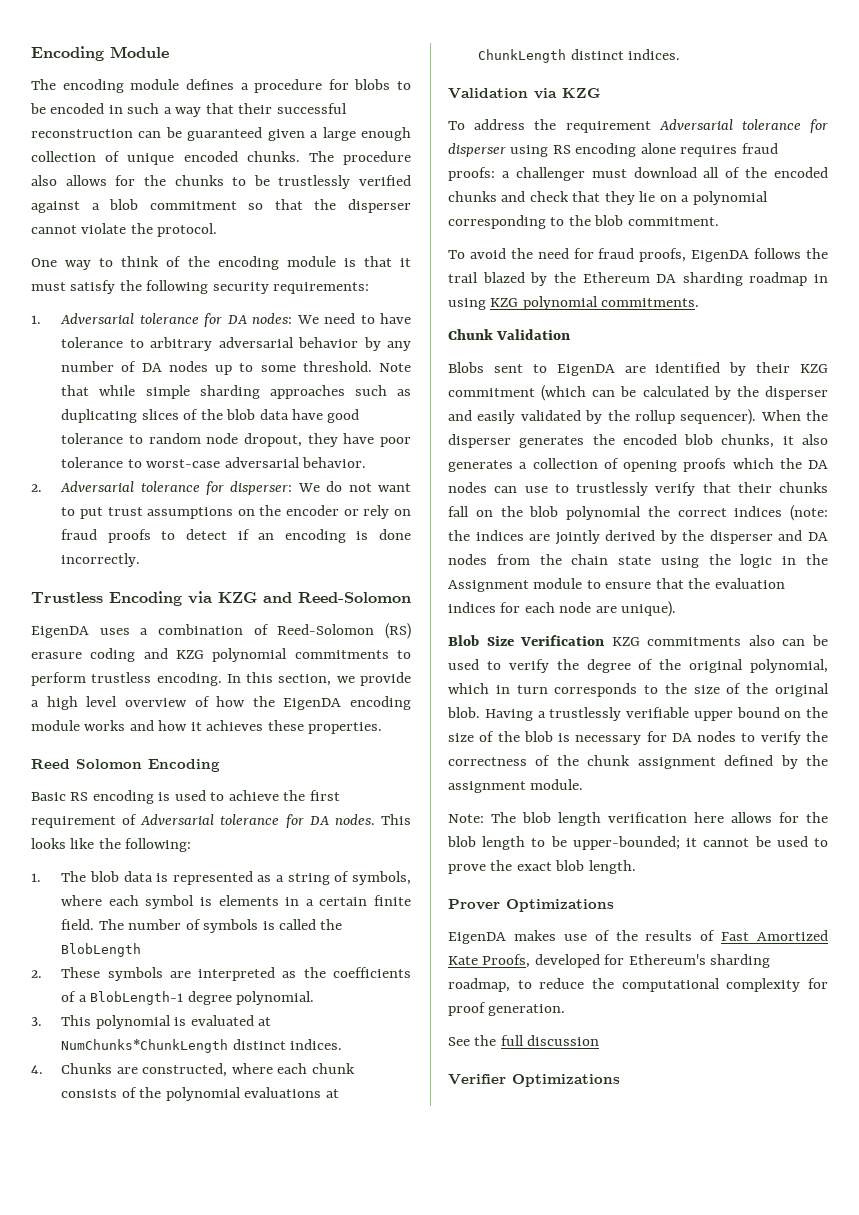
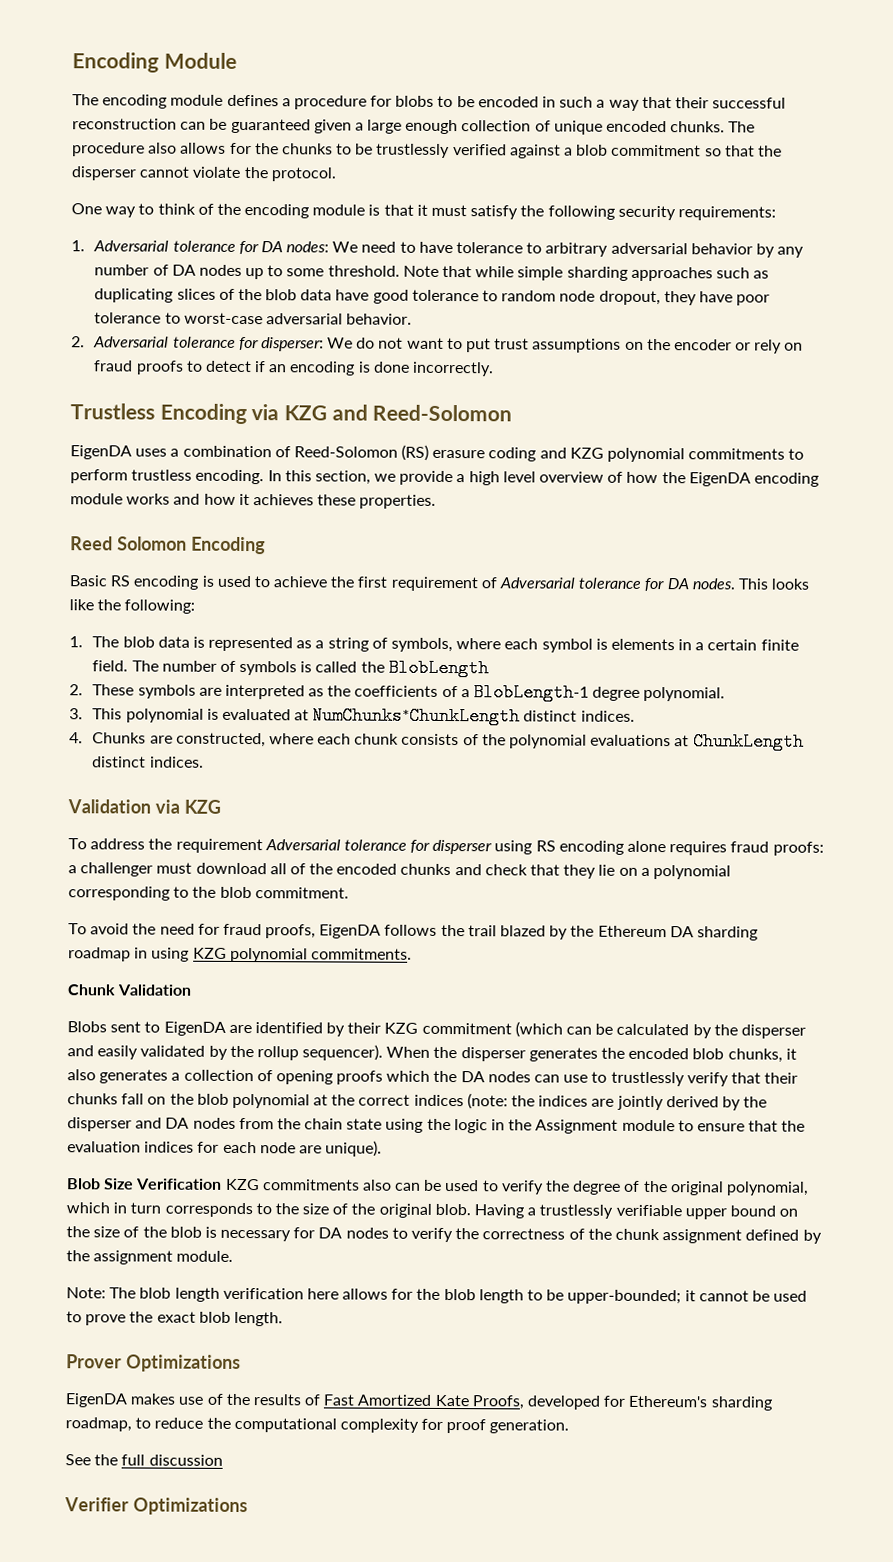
(641, 513) none -> [313,1094,329,1106] at

